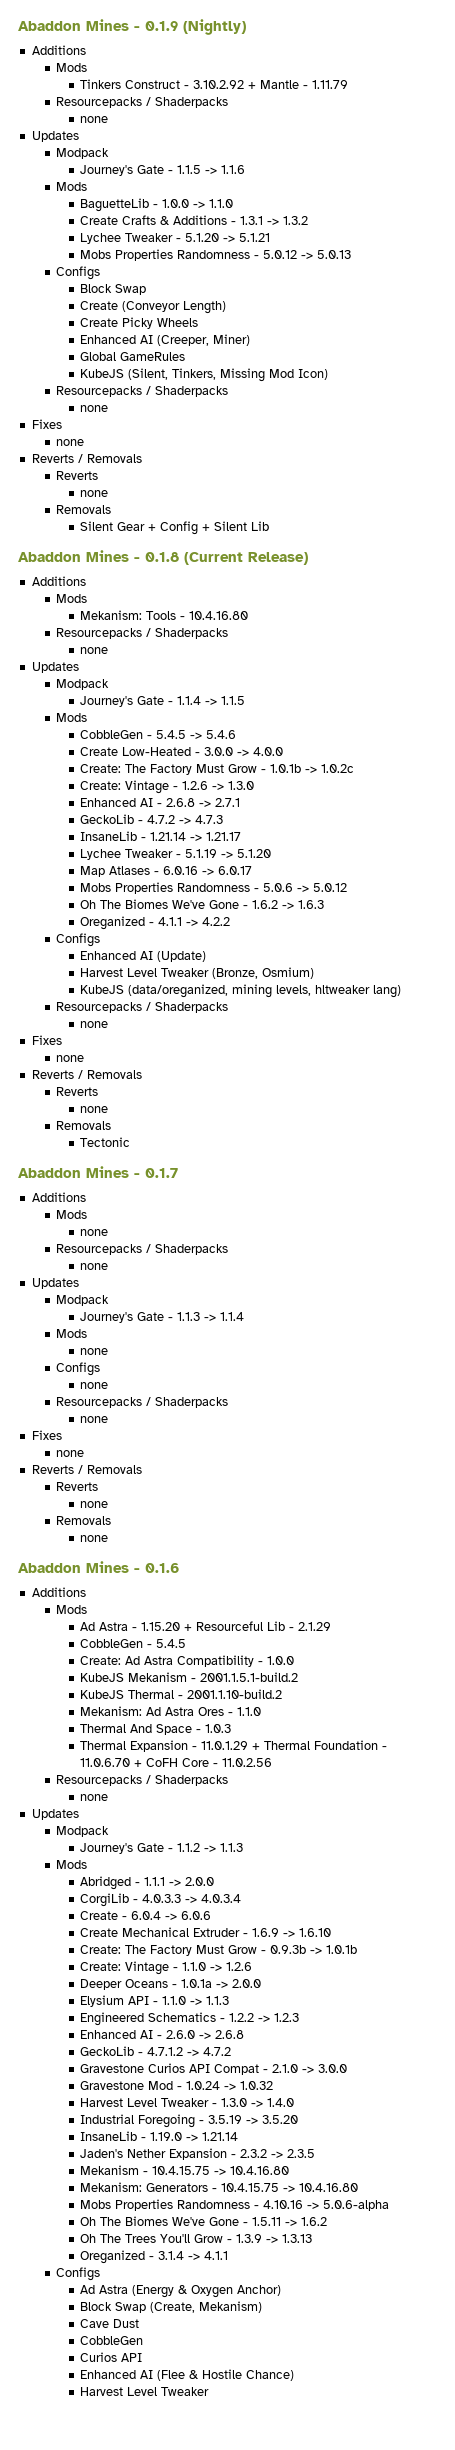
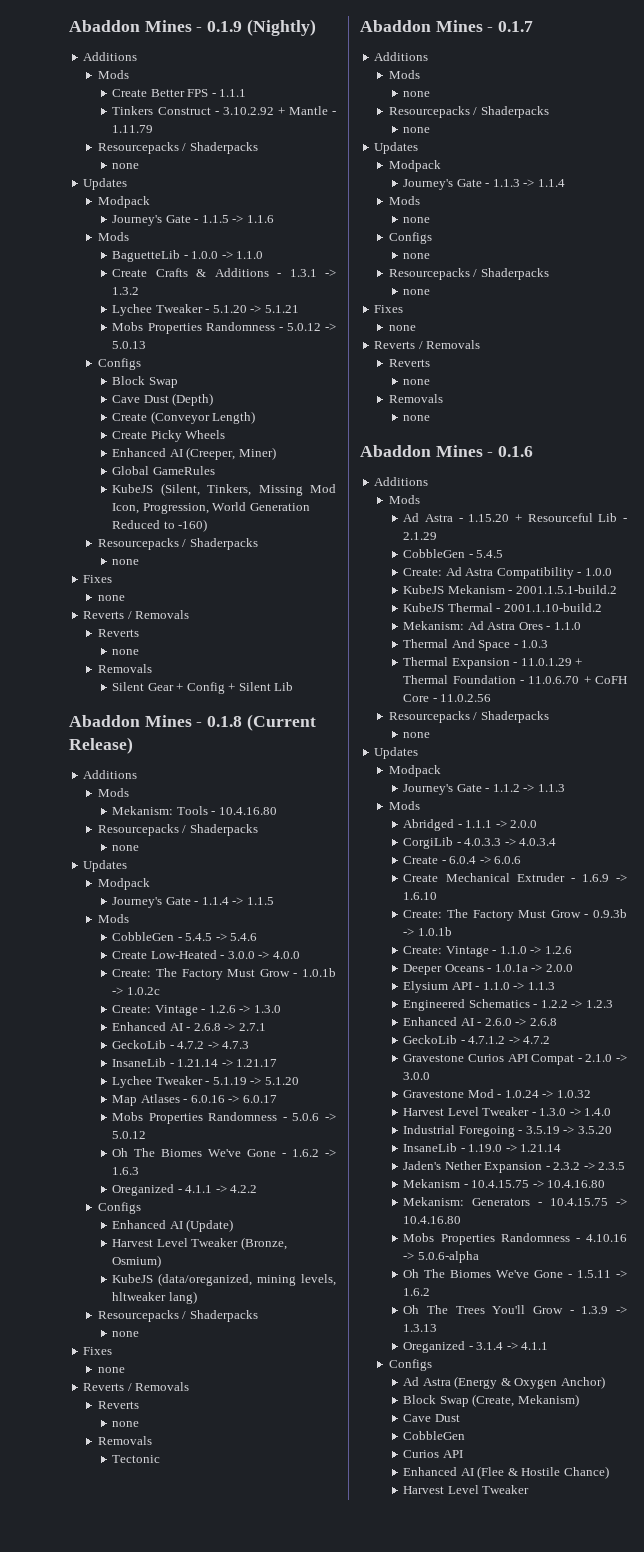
(87, 67) none -> [112,89,247,97] // Create Better FPS - 1.1.1
(146, 289) none -> [112,393,214,406] // Cave Dust (Depth)
[297,369,328,380] Icon) -> [112,502,310,514] [112,519,208,532] Icon, Progression, World Generation Reduced to -160)

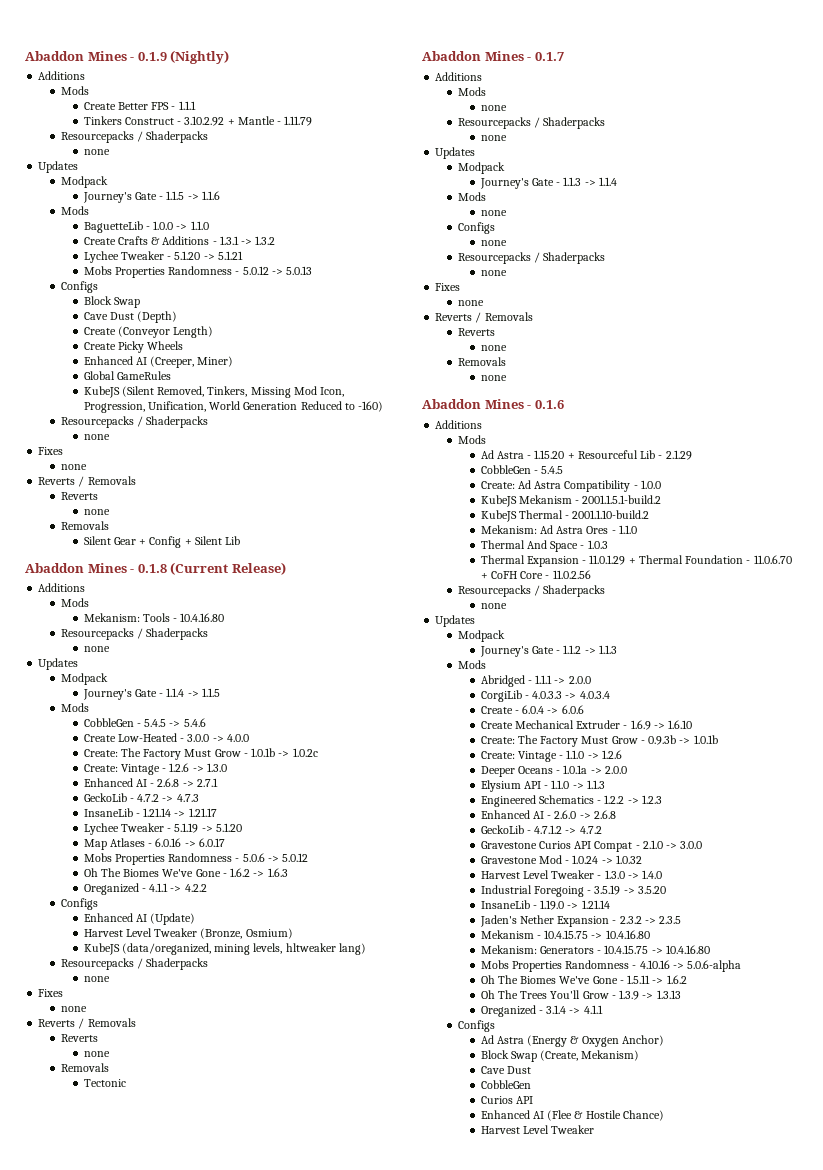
[160,483,200,496] (Silent, -> [122,386,205,397] (Silent Removed,
(209, 508) none -> [148,401,207,412] Unification,

